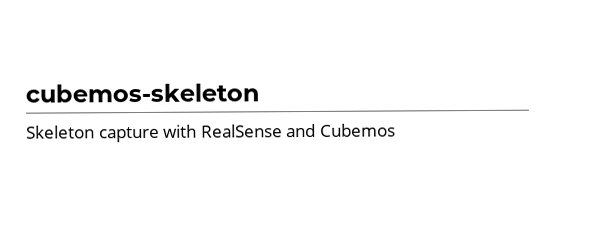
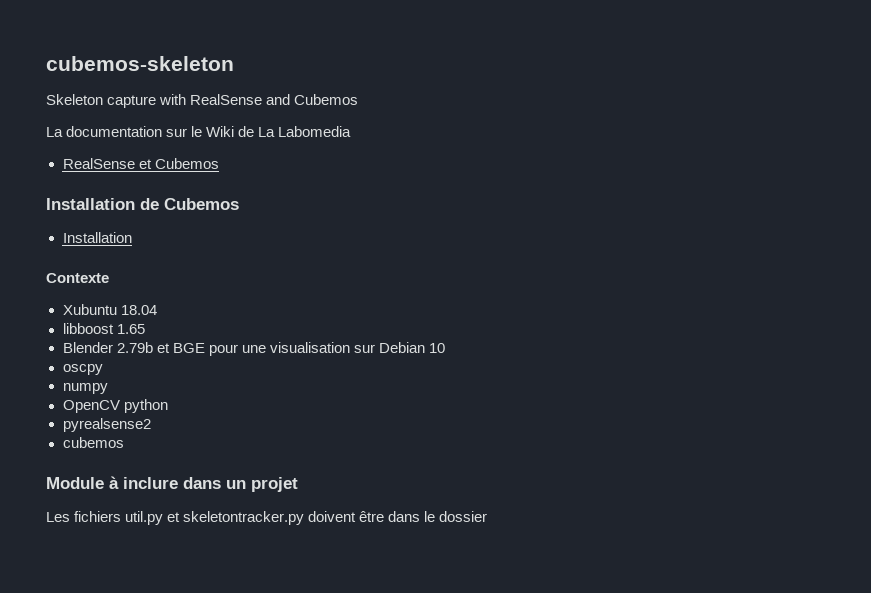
(396, 130) none -> [46,126,352,137] [62,158,219,169] [46,198,239,210] [62,232,132,243] [46,273,109,283] [62,304,157,315] [62,323,145,334] [62,342,445,356] [62,364,103,375] [62,383,108,394] [62,399,168,413] [62,418,151,432] [62,437,124,448] [46,476,298,492] [46,511,488,525] // La documentation sur le Wiki de La Labomedia // RealSense et Cubemos // Installation de Cubemos // Installation // Contexte // Xubuntu 18.04 // libboost 1.65 // Blender 2.79b et BGE pour une visualisation sur Debian 10 // oscpy // numpy // OpenCV python // pyrealsense2 // cubemos // Module à inclure dans un projet // Les fichiers util.py et skeletontracker.py doivent être dans le dossier

